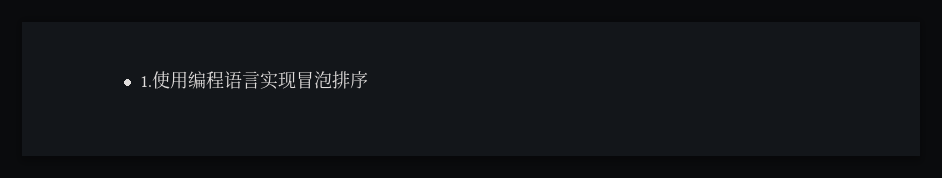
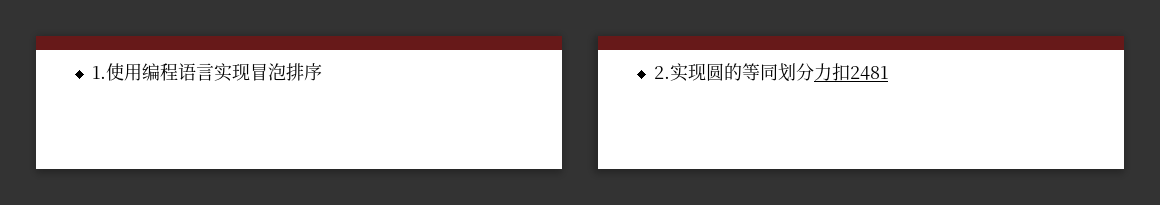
(368, 80) none -> [653,63,888,82] // 2.实现圆的等同划分力扣2481

